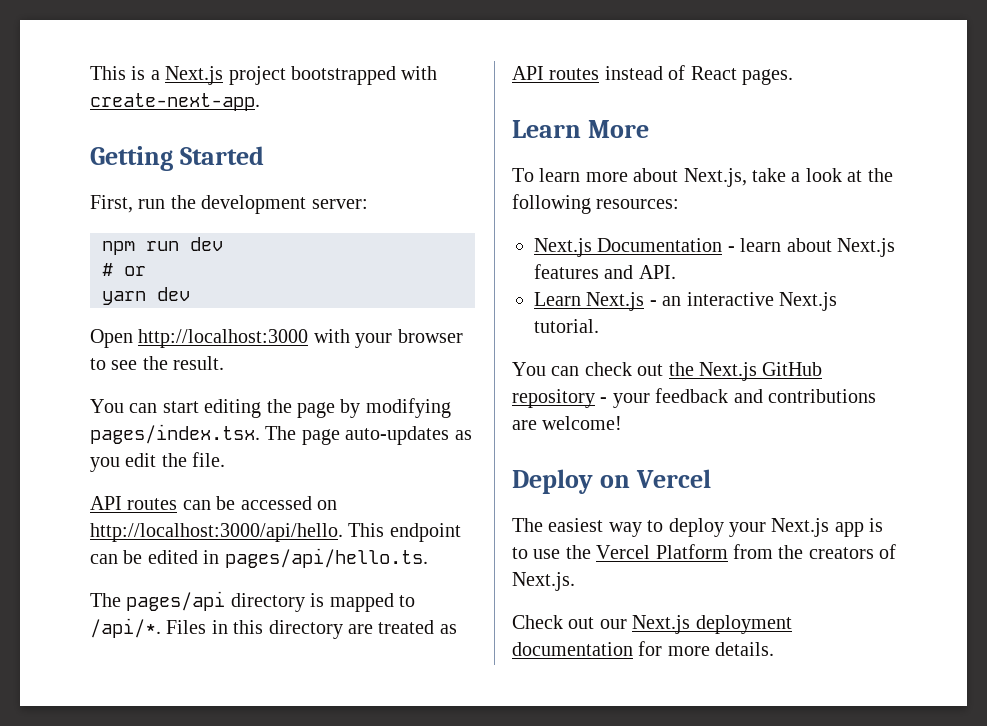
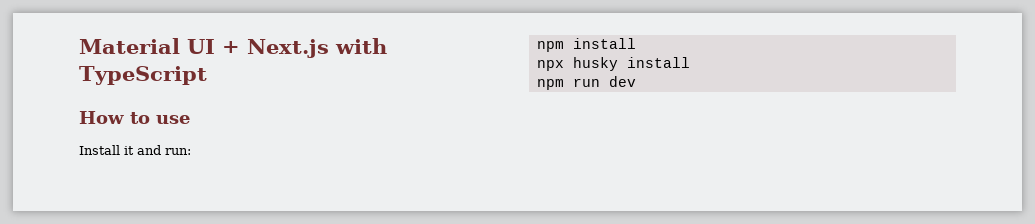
[90,66,438,85] [90,93,260,111] [90,146,264,171] [90,195,368,214] [102,237,223,255] [102,263,146,276] [102,287,190,305] [90,329,463,348] [90,356,225,370] [90,398,451,418] [90,424,472,445] [90,452,226,472] [90,496,337,510] [90,523,461,542] [90,548,428,568] [90,591,415,612] [90,618,457,639] [512,65,793,85] [512,120,649,138] [512,168,893,187] [512,194,680,214] [534,238,895,257] [534,264,676,279] [534,292,837,311] [534,319,599,333] [512,362,823,381] [512,388,876,408] [512,416,623,430] [512,469,711,494] [512,518,884,537] [512,544,897,559] [512,572,575,591] [512,615,792,634] [512,641,775,656] This is a Next.js project bootstrapped with create-next-app. // Getting Started // First, run the development server: // npm run dev // # or // yarn dev // Open http://localhost:3000 with your browser to see the result. // You can start editing the page by modifying pages/index.tsx. The page auto-updates as you edit the file. // API routes can be accessed on http://localhost:3000/api/hello. This endpoint can be edited in pages/api/hello.ts. // The pages/api directory is mapped to /api/*. Files in this directory are treated as API routes instead of React pages. // Learn More // To learn more about Next.js, take a look at the following resources: // Next.js Documentation - learn about Next.js features and API. // Learn Next.js - an interactive Next.js tutorial. // You can check out the Next.js GitHub repository - your feedback and contributions are welcome! // Deploy on Vercel // The easiest way to deploy your Next.js app is to use the Vercel Platform from the creators of Next.js. // Check out our Next.js deployment documentation for more details. -> [79,38,387,58] [79,66,207,85] [79,111,190,124] [79,145,191,155] [536,38,636,52] [536,57,690,71] [536,76,636,90] Material UI + Next.js with TypeScript // How to use // Install it and run: // npm install // npx husky install // npm run dev

